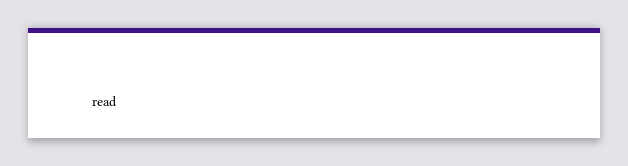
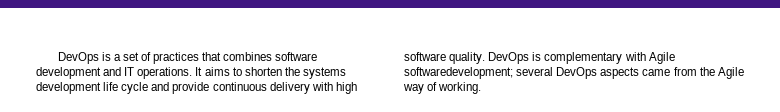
[92,96,117,107] read -> [57,52,318,64] [36,67,346,79] [36,82,357,94] [404,52,675,64] [404,67,744,79] [403,82,482,94] DevOps is a set of practices that combines software development and IT operations. It aims to shorten the systems development life cycle and provide continuous delivery with high software quality. DevOps is complementary with Agile softwaredevelopment; several DevOps aspects came from the Agile way of working.

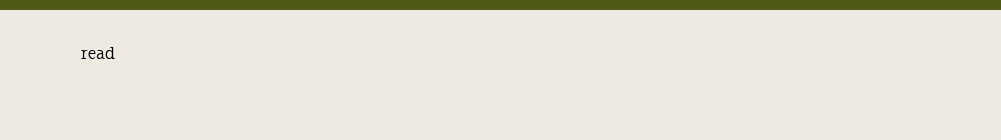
[57,52,318,64] [36,67,346,79] [36,82,357,94] [404,52,675,64] [404,67,744,79] [403,82,482,94] DevOps is a set of practices that combines software development and IT operations. It aims to shorten the systems development life cycle and provide continuous delivery with high software quality. DevOps is complementary with Agile softwaredevelopment; several DevOps aspects came from the Agile way of working. -> [81,47,115,59] read

